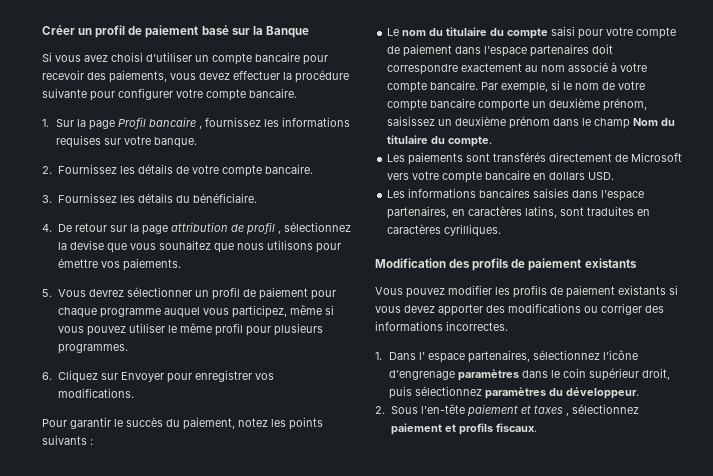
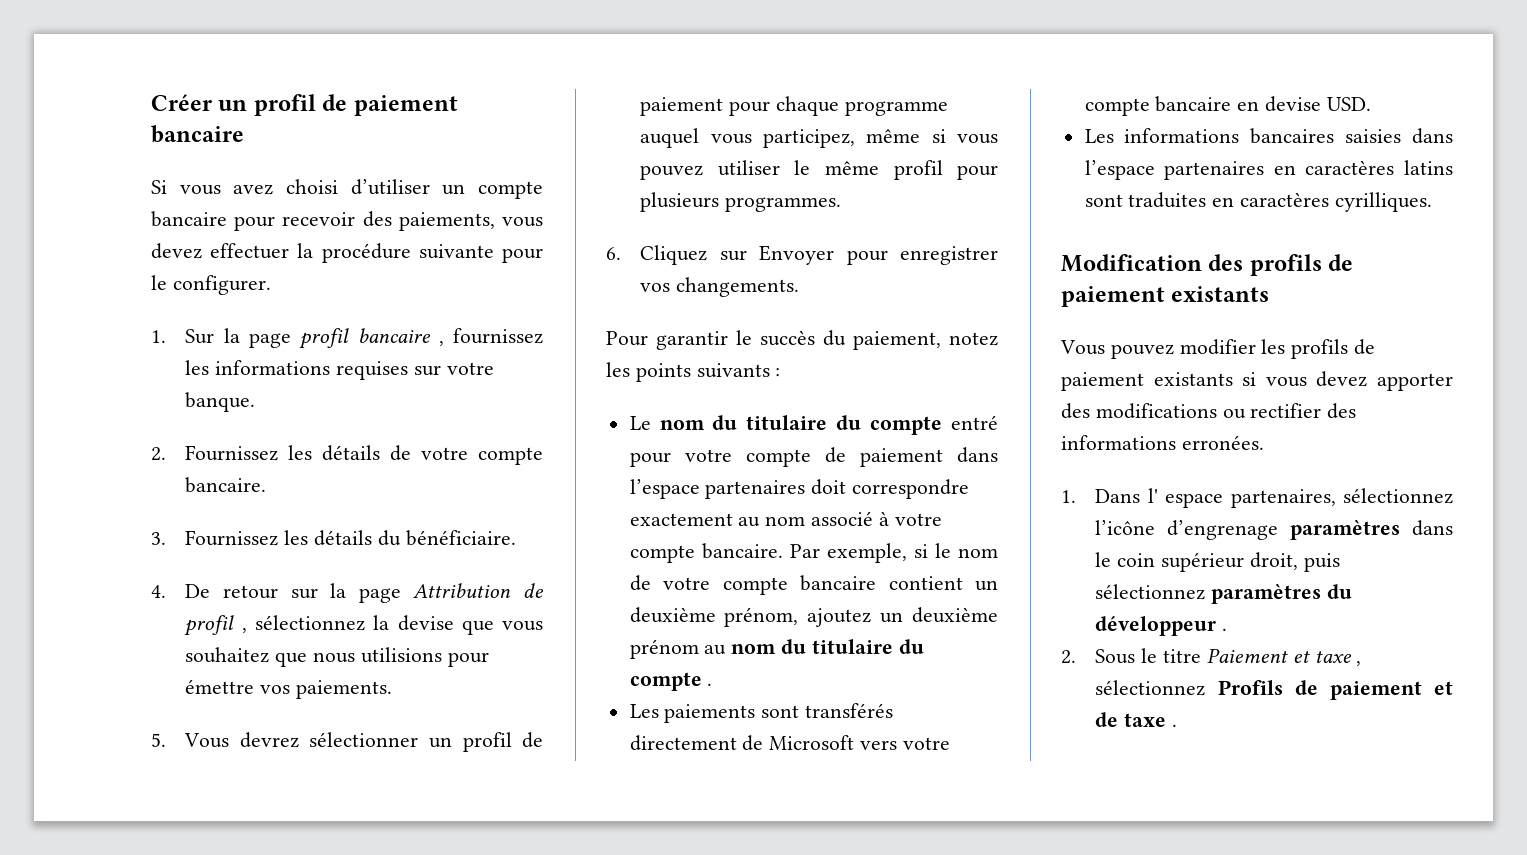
[201,25,309,38] basé sur la Banque -> [151,125,244,143] bancaire
[118,88,297,101] configurer votre compte bancaire. -> [151,275,271,295] le configurer.
[117,117,146,129] Profil -> [299,328,350,349] profil
[170,222,228,232] attribution -> [413,583,512,598] Attribution
[266,240,313,250] utilisons -> [360,647,442,663] utilisions
[57,388,134,398] modifications. -> [676,277,800,297] changements.
[551,26,576,36] saisi -> [951,415,998,430] entré
[478,99,530,111] comporte -> [888,576,963,590] contient
[387,116,436,126] saisissez -> [807,608,872,627] ajoutez
[553,118,676,129] [387,135,493,147] dans le champ Nom du titulaire du compte. -> [704,639,924,655] [629,672,713,691] au nom du titulaire du compte .
[549,172,586,180] dollars -> [1265,96,1322,112] devise
[387,206,558,219] partenaires, en caractères latins, -> [1164,160,1453,180] partenaires en caractères latins
[601,303,642,315] corriger -> [1250,403,1322,418] rectifier
[446,321,508,331] incorrectes. -> [1181,435,1264,450] erronées.
[565,387,639,399] développeur. -> [1095,616,1228,636] développeur .
[420,404,639,417] [390,423,537,435] l’en-tête paiement et taxes , sélectionnez paiement et profils fiscaux. -> [1141,648,1362,666] [1095,680,1453,700] [1095,712,1178,727] le titre Paiement et taxe , sélectionnez Profils de paiement et de taxe .

